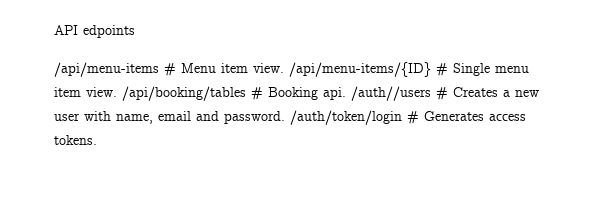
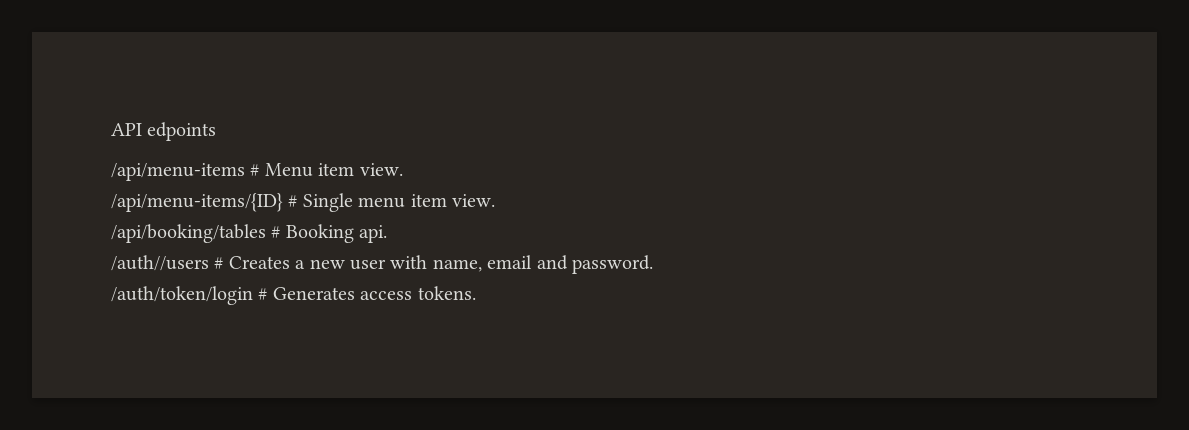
(284, 68) none -> (403, 169) //
(117, 92) none -> (495, 200) //
(346, 93) none -> (388, 234) //
(285, 117) none -> (653, 264) //

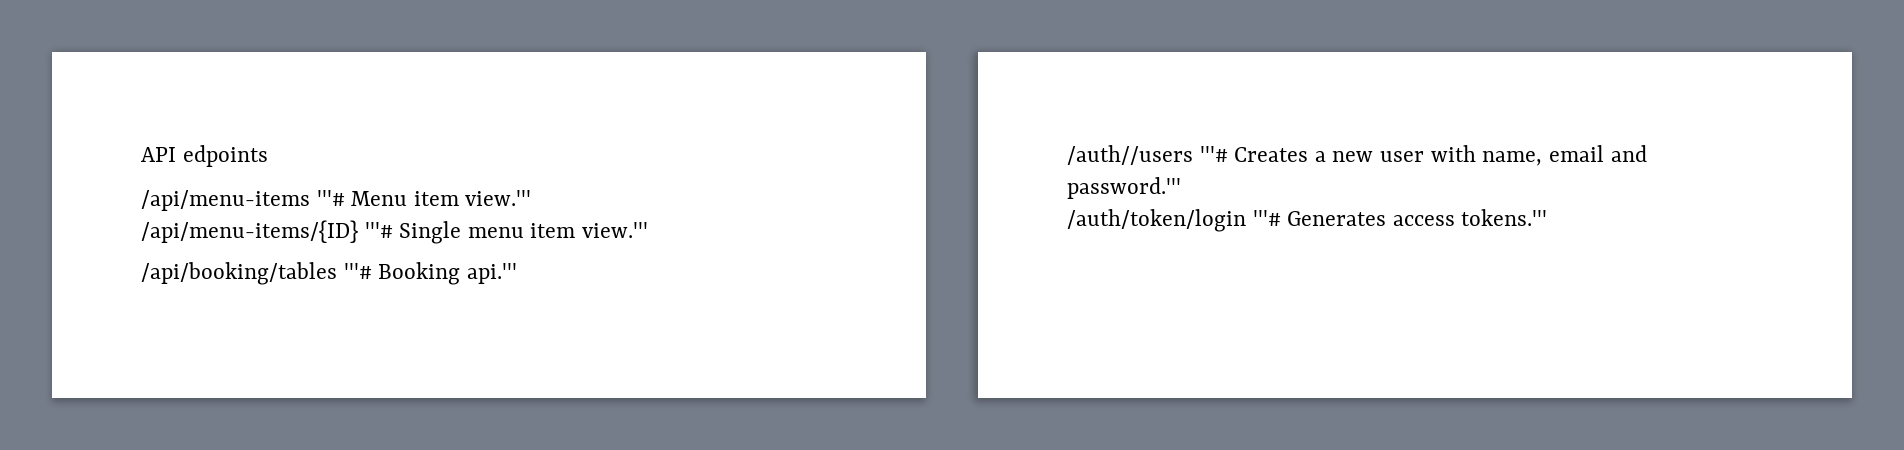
[250,164,260,176] # -> [316,190,345,206] '''#
[359,163,403,176] view. -> [465,190,532,206] view.'''
[288,195,298,207] # -> [364,222,393,238] '''#
[452,194,495,207] view. -> [582,222,649,238] view.'''
[271,224,388,243] # Booking api. -> [343,262,517,285] '''# Booking api.'''
[214,257,224,269] # -> [1199,146,1228,162] '''#
[571,255,653,274] password. -> [1067,177,1181,199] password.'''
[258,288,268,300] # -> [1252,210,1281,226] '''#
[417,286,476,300] tokens. -> [1461,209,1548,226] tokens.'''

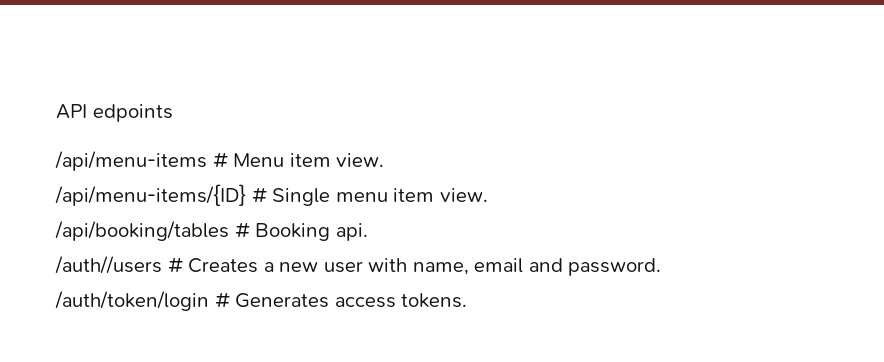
[316,190,345,206] '''# -> [212,152,228,168] #
[465,190,532,206] view.''' -> [336,153,385,167] view.
[364,222,393,238] '''# -> [251,187,267,203] #
[582,222,649,238] view.''' -> [439,188,488,202] view.
[343,262,517,285] '''# Booking api.''' -> [234,222,368,241] # Booking api.
[1199,146,1228,162] '''# -> [167,257,183,273] #
[1067,177,1181,199] password.''' -> [568,258,662,276] password.
[1252,210,1281,226] '''# -> [214,292,230,308] #
[1461,209,1548,226] tokens.''' -> [401,293,468,308] tokens.

